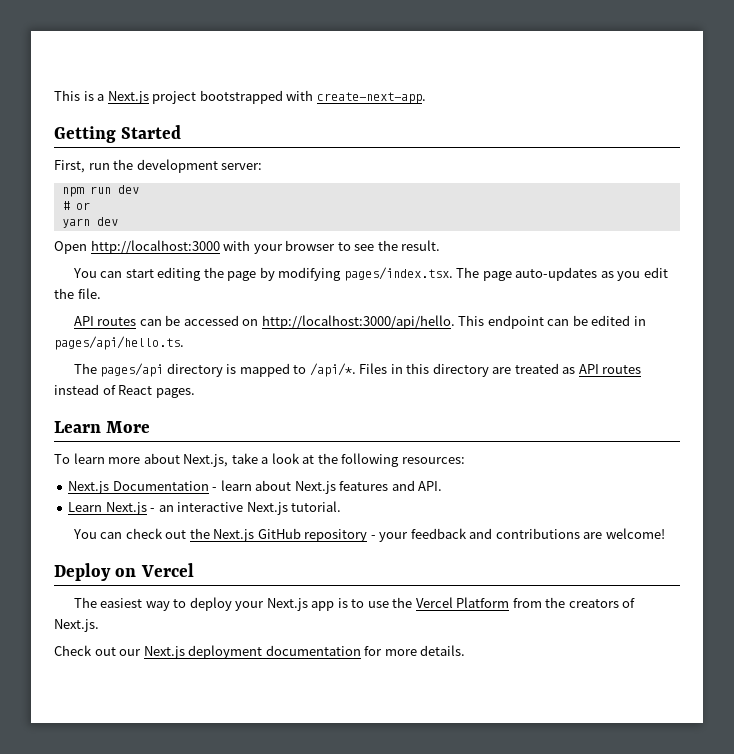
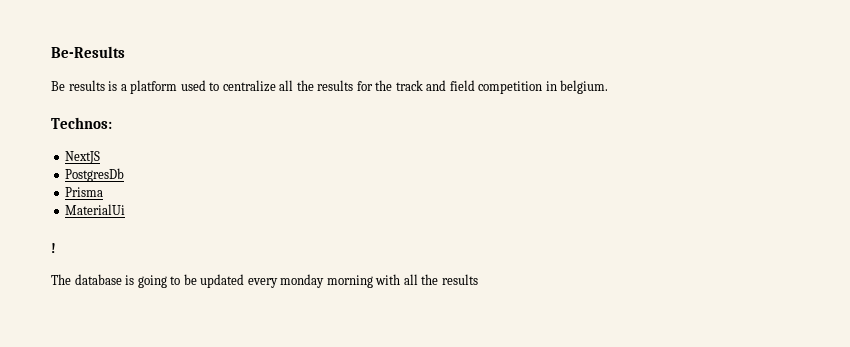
[54,90,426,104] [54,125,182,143] [54,159,263,173] [61,185,139,197] [61,201,90,210] [61,217,118,228] [54,240,441,254] [72,267,668,281] [54,288,101,299] [73,315,646,329] [54,336,184,350] [73,363,642,377] [54,384,195,398] [54,421,151,433] [54,453,465,467] [68,480,443,494] [68,501,342,515] [72,528,665,542] [54,563,194,581] [73,597,636,611] [54,619,99,632] [54,645,466,659] This is a Next.js project bootstrapped with create-next-app. // Getting Started // First, run the development server: // npm run dev // # or // yarn dev // Open http://localhost:3000 with your browser to see the result. // You can start editing the page by modifying pages/index.tsx. The page auto-updates as you edit the file. // API routes can be accessed on http://localhost:3000/api/hello. This endpoint can be edited in pages/api/hello.ts. // The pages/api directory is mapped to /api/*. Files in this directory are treated as API routes instead of React pages. // Learn More // To learn more about Next.js, take a look at the following resources: // Next.js Documentation - learn about Next.js features and API. // Learn Next.js - an interactive Next.js tutorial. // You can check out the Next.js GitHub repository - your feedback and contributions are welcome! // Deploy on Vercel // The easiest way to deploy your Next.js app is to use the Vercel Platform from the creators of Next.js. // Check out our Next.js deployment documentation for more details. -> [51,46,125,58] [51,80,609,94] [51,117,112,129] [65,151,101,164] [65,168,125,182] [65,187,104,197] [65,204,126,215] [51,243,56,253] [51,274,478,288] Be-Results // Be results is a platform used to centralize all the results for the track and field competition in belgium. // Technos: // NextJS // PostgresDb // Prisma // MaterialUi // ! // The database is going to be updated every monday morning with all the results

